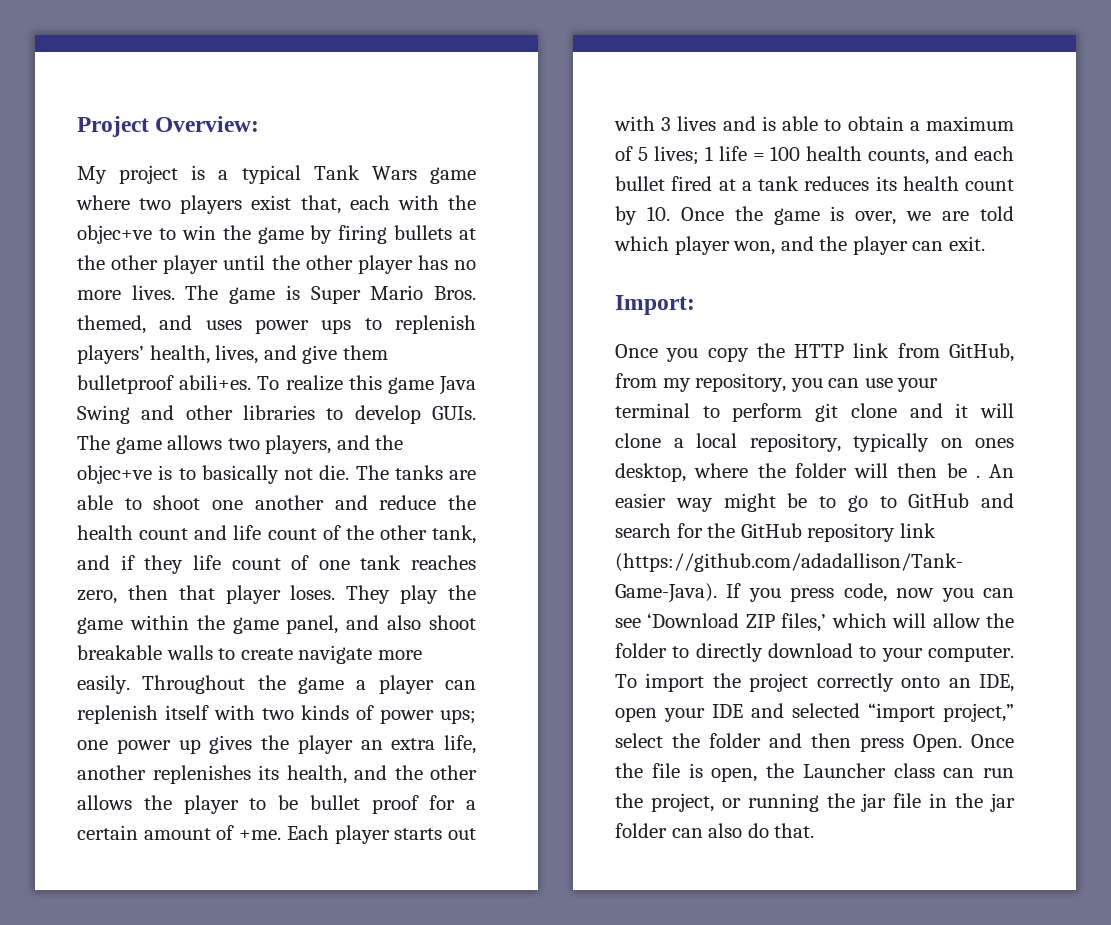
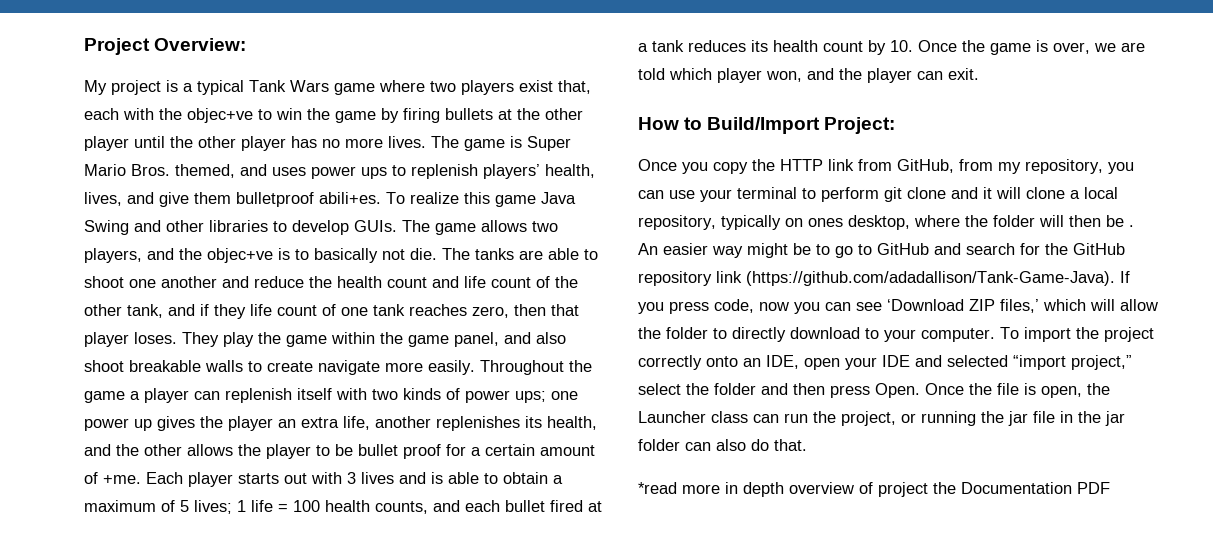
[615,295,695,315] Import: -> [638,117,896,134] How to Build/Import Project:
(815, 830) none -> [638,482,1110,497] // *read more in depth overview of project the Documentation PDF

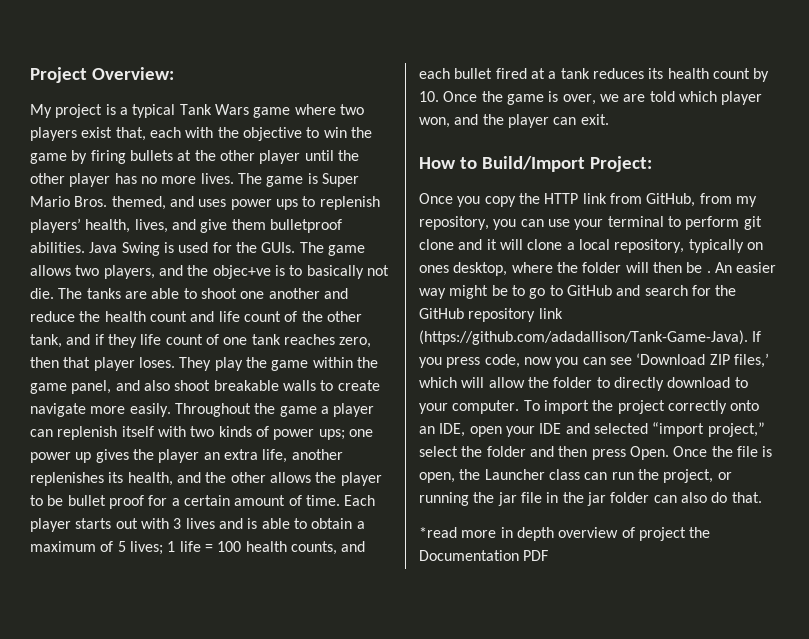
[187,108,253,123] objec+ve -> [242,127,302,141] objective
[319,192,576,207] [84,220,349,235] abili+es. To realize this game Java Swing and other libraries to develop -> [30,242,257,256] abilities. Java Swing is used for the
[103,475,141,484] +me. -> [305,495,340,506] time.

